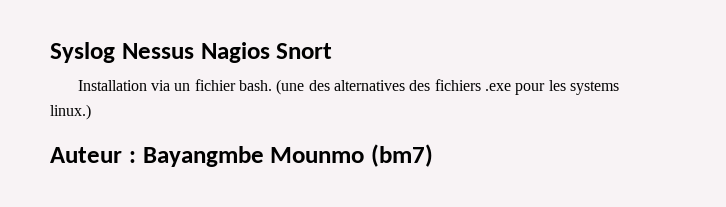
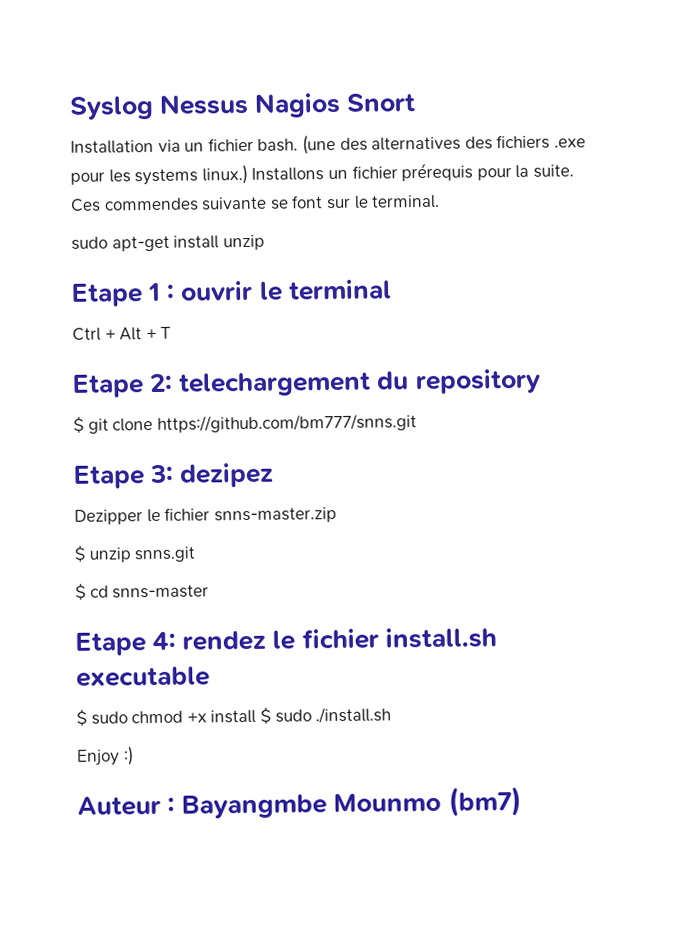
(91, 112) none -> [251,162,574,182] [70,194,441,212] [71,234,265,252] [71,279,392,307] [72,326,172,341] [72,368,541,398] [73,413,417,434] [73,462,275,489] [74,507,337,525] [74,545,196,563] [75,583,210,600] [75,627,497,656] [76,666,210,687] [76,706,392,726] [77,746,134,766] Installons un fichier prérequis pour la suite. Ces commendes suivante se font sur le terminal. // sudo apt-get install unzip // Etape 1 : ouvrir le terminal // Ctrl + Alt + T // Etape 2: telechargement du repository // $ git clone https://github.com/bm777/snns.git // Etape 3: dezipez // Dezipper le fichier snns-master.zip // $ unzip snns.git // $ cd snns-master // Etape 4: rendez le fichier install.sh executable // $ sudo chmod +x install $ sudo ./install.sh // Enjoy :)

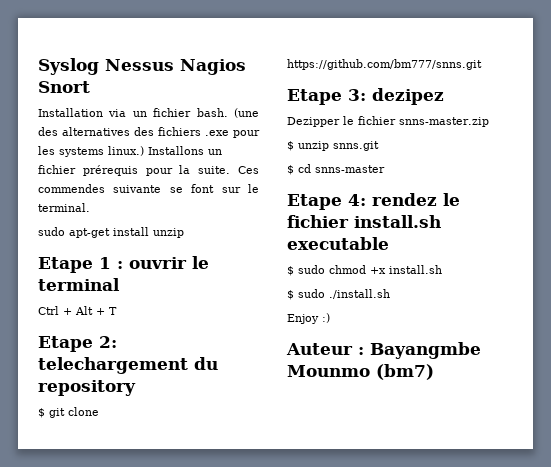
[210,709,257,724] install -> [389,265,442,274] install.sh //

